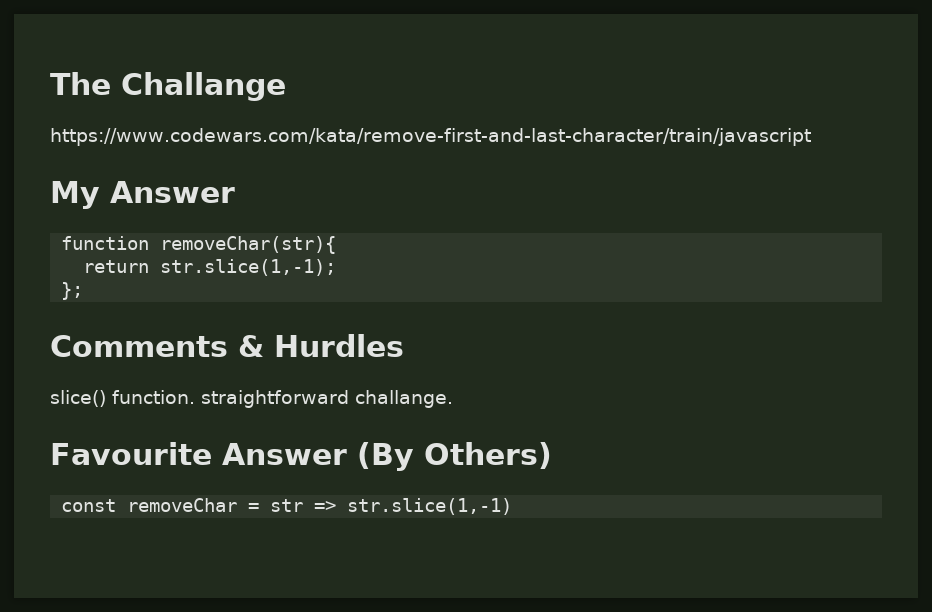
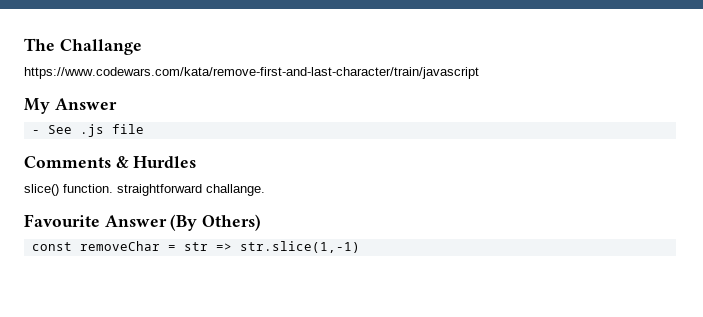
[61,236,337,254] [83,259,337,276] [61,282,84,300] function removeChar(str){ // return str.slice(1,-1); // }; -> [31,124,144,137] - See .js file

